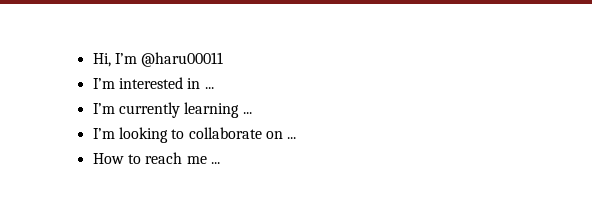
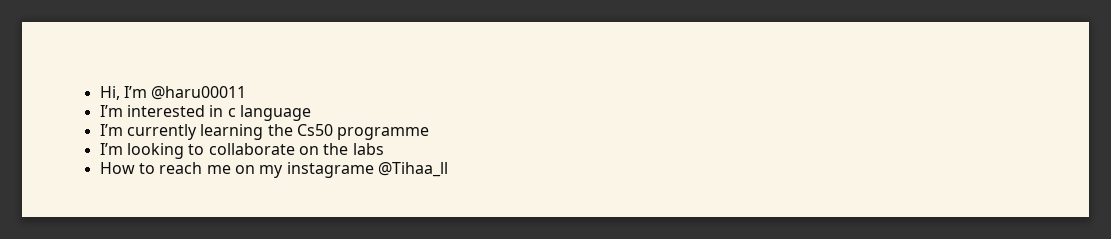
[204,87,214,89] ... -> [227,105,311,121] c language
[242,112,252,114] ... -> [267,124,430,140] the Cs50 programme
[287,137,297,139] ... -> [323,143,384,155] the labs
[210,162,220,164] ... -> [234,162,448,178] on my instagrame @Tihaa_ll

